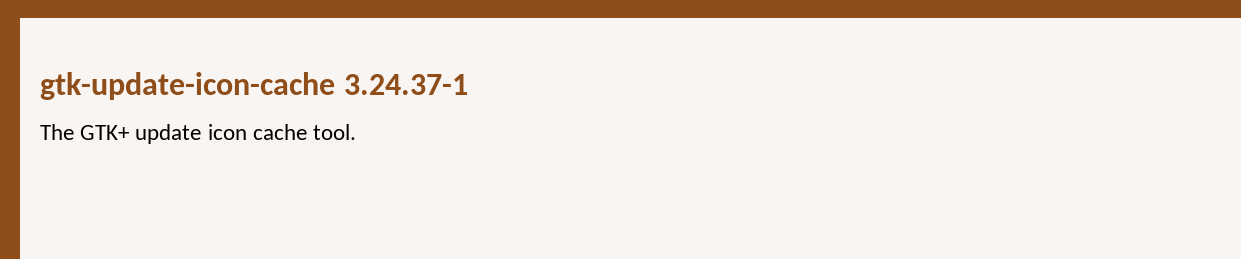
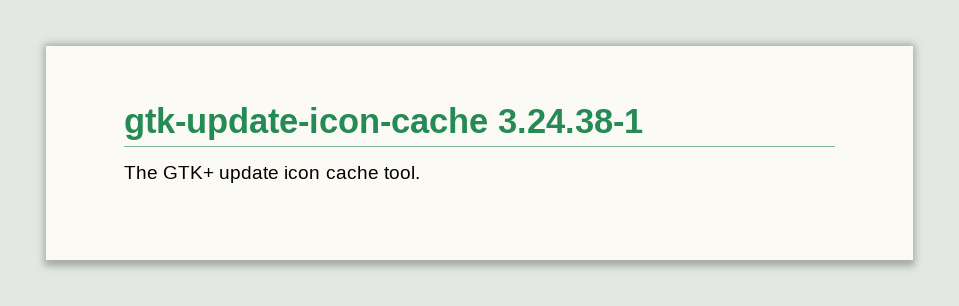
[343,74,468,95] 3.24.37-1 -> [498,109,643,133] 3.24.38-1

